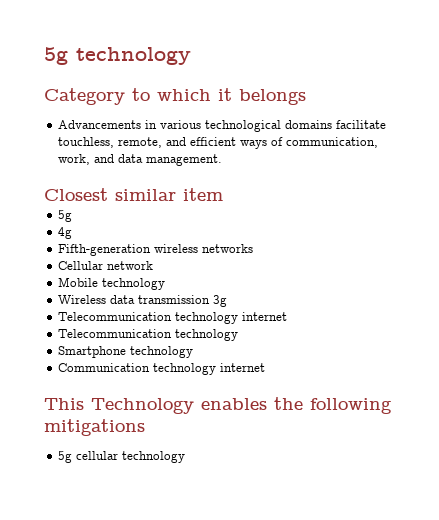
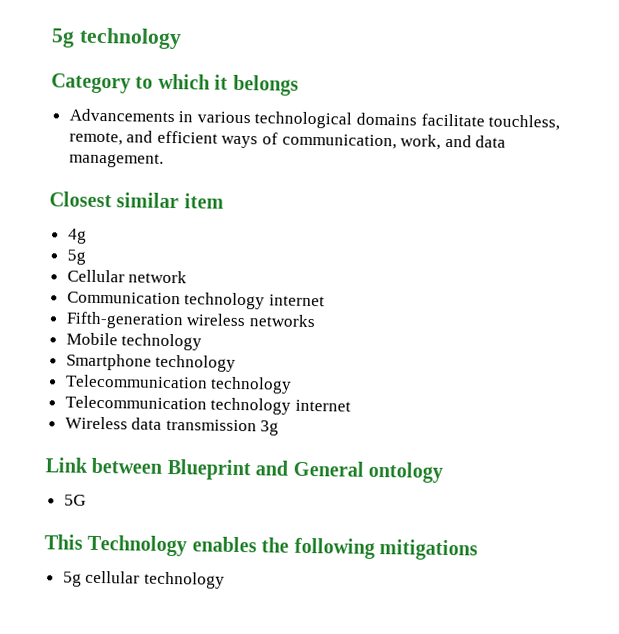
(223, 194) none -> [67,228,87,244] // 4g
[58,227,73,239] 4g -> [66,269,188,284] [66,291,325,310] Cellular network // Communication technology internet
[58,261,154,270] // Cellular network -> (316, 321) none
[58,295,228,307] [58,312,288,324] [58,329,239,341] [58,346,194,358] [58,363,266,375] Wireless data transmission 3g // Telecommunication technology internet // Telecommunication technology // Smartphone technology // Communication technology internet -> [65,353,237,372] [64,374,293,394] [64,395,351,415] [64,416,280,436] [45,457,443,483] [63,494,86,506] Smartphone technology // Telecommunication technology // Telecommunication technology internet // Wireless data transmission 3g // Link between Blueprint and General ontology // 5G

